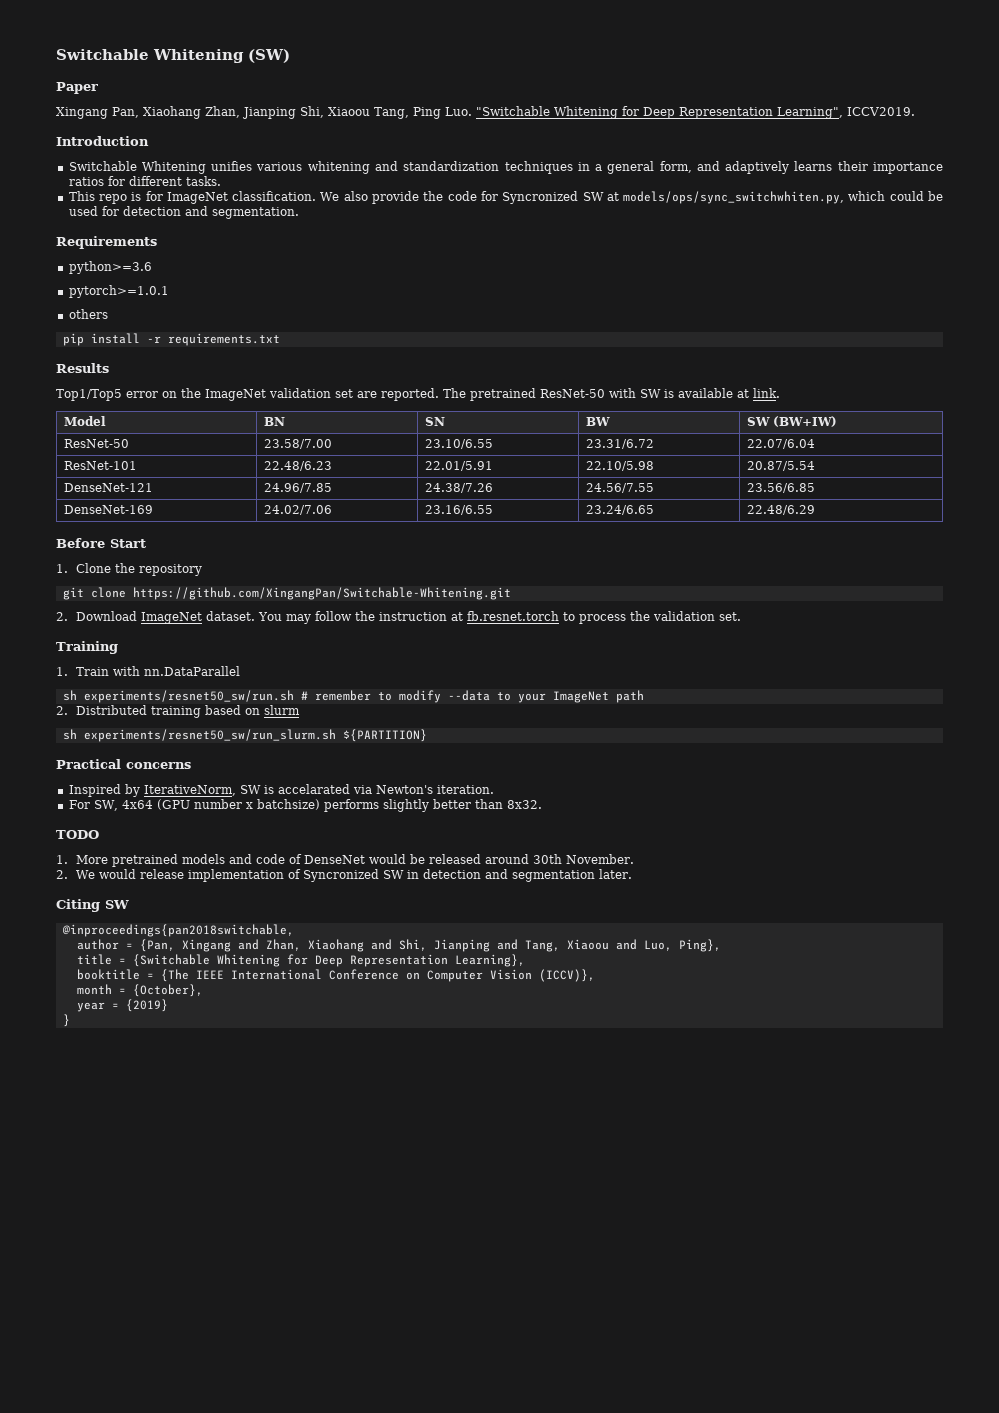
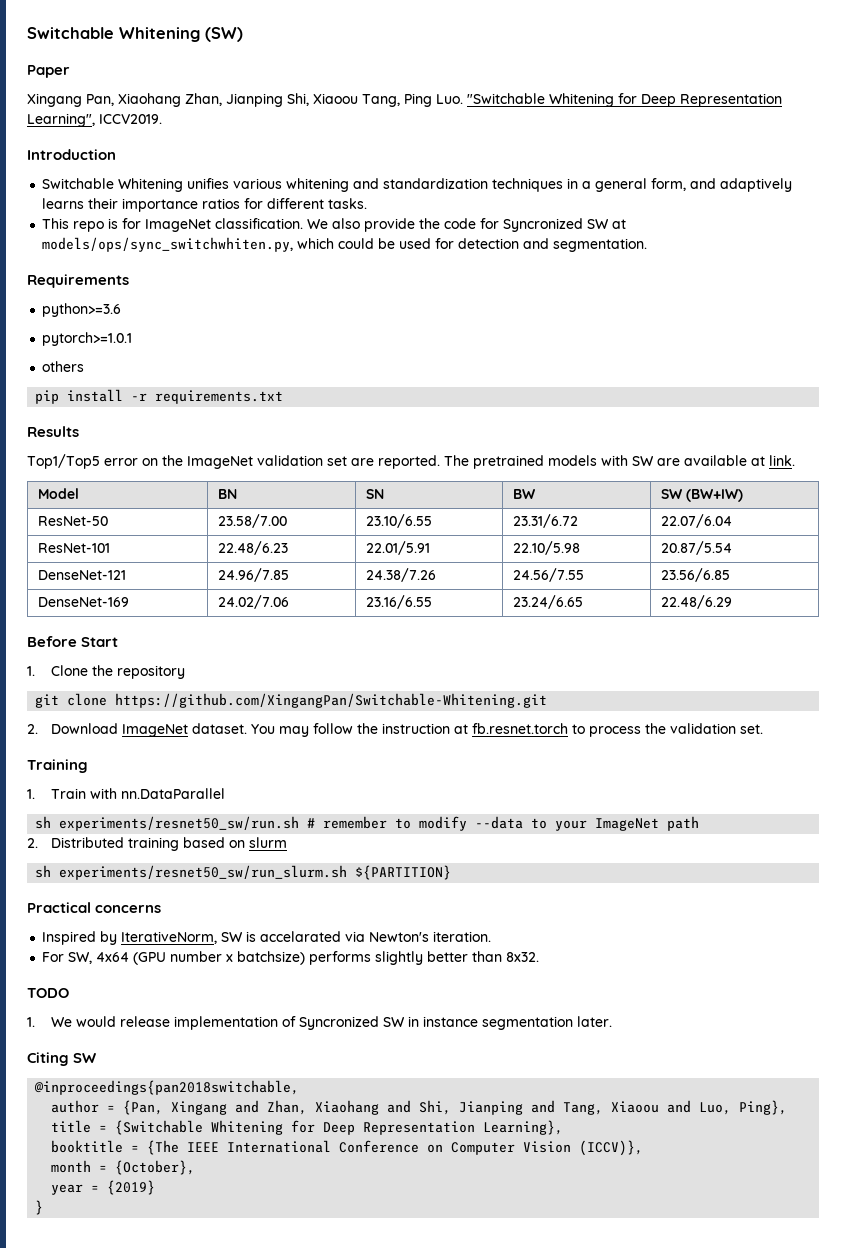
[540,389,605,398] ResNet-50 -> [548,455,597,466] models
[664,389,674,398] is -> [657,458,680,466] are
[75,854,634,867] [56,870,68,879] More pretrained models and code of DenseNet would be released around 30th November. // 2. -> (35, 1022) none
[422,869,508,879] detection and -> [423,1016,479,1027] instance

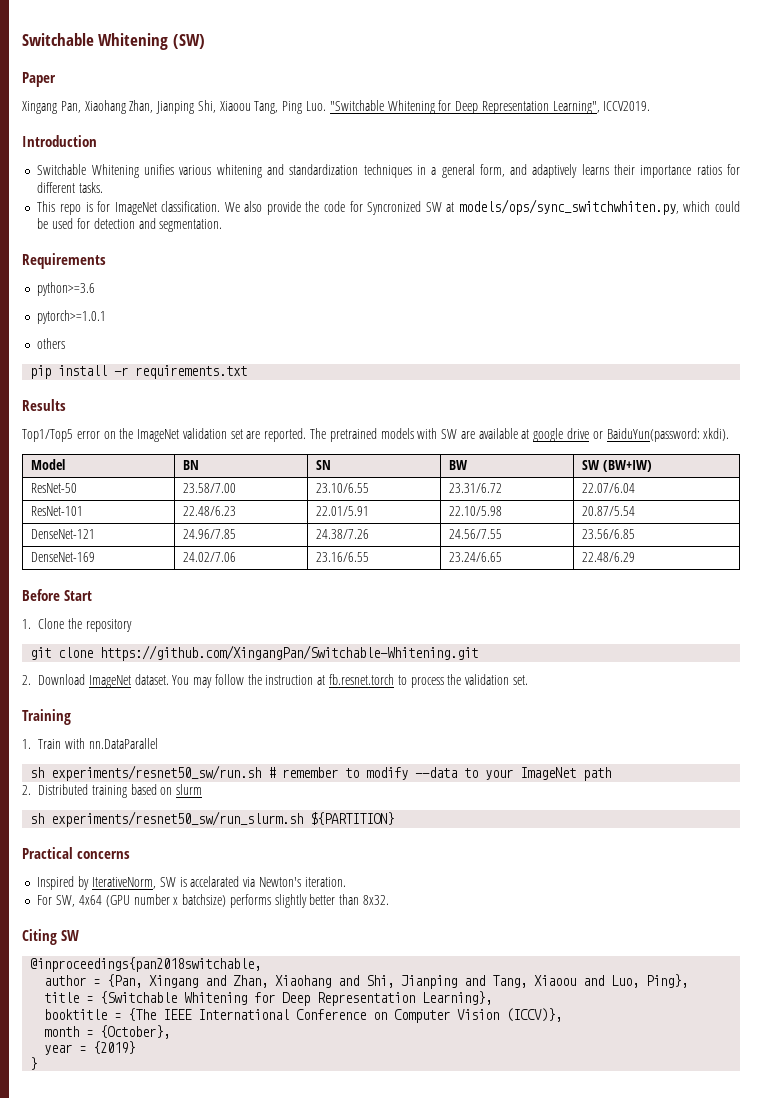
[769,455,795,466] link. -> [533,428,730,442] google drive or BaiduYun(password: xkdi).
[27,988,69,998] [27,1016,613,1030] // TODO // 1. We would release implementation of Syncronized SW in instance segmentation later. -> (389, 900) none

